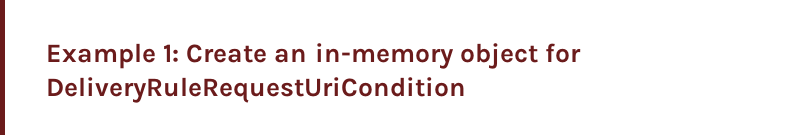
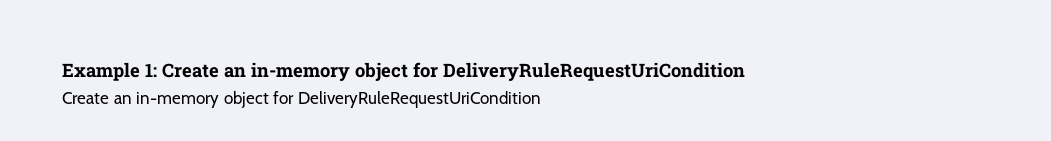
(466, 90) none -> [62,91,541,108] // Create an in-memory object for DeliveryRuleRequestUriCondition

